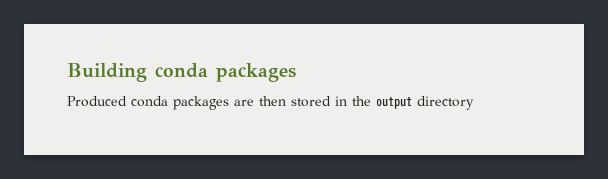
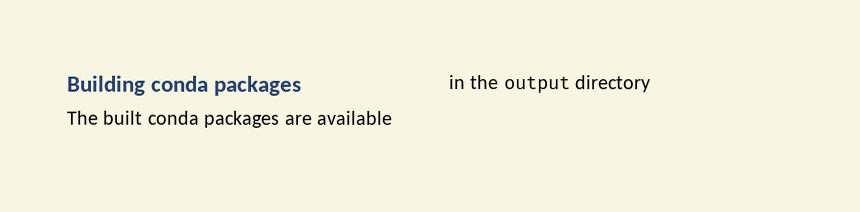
[67,96,127,107] Produced -> [66,110,143,125] The built
[259,96,331,107] then stored -> [316,110,392,125] available

